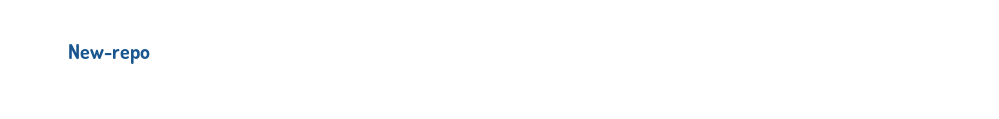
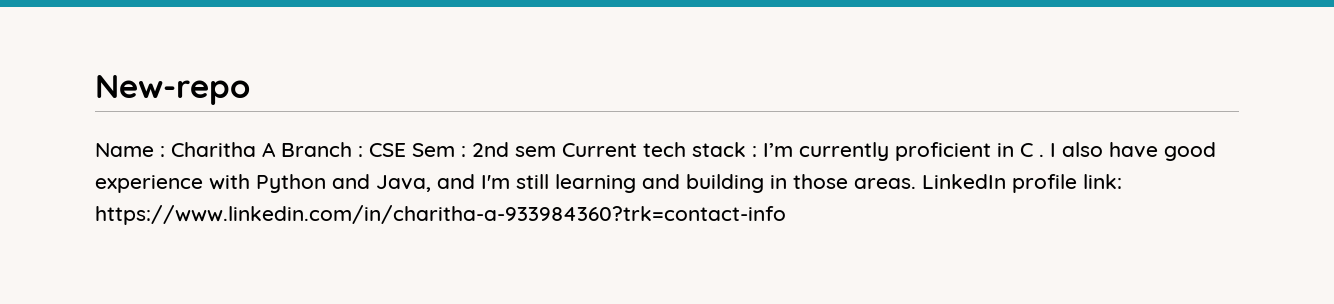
(150, 54) none -> [95,142,1216,161] [95,174,1122,193] [95,205,786,225] // Name : Charitha A Branch : CSE Sem : 2nd sem Current tech stack : I’m currently proficient in C . I also have good experience with Python and Java, and I'm still learning and building in those areas. LinkedIn profile link: https://www.linkedin.com/in/charitha-a-933984360?trk=contact-info

